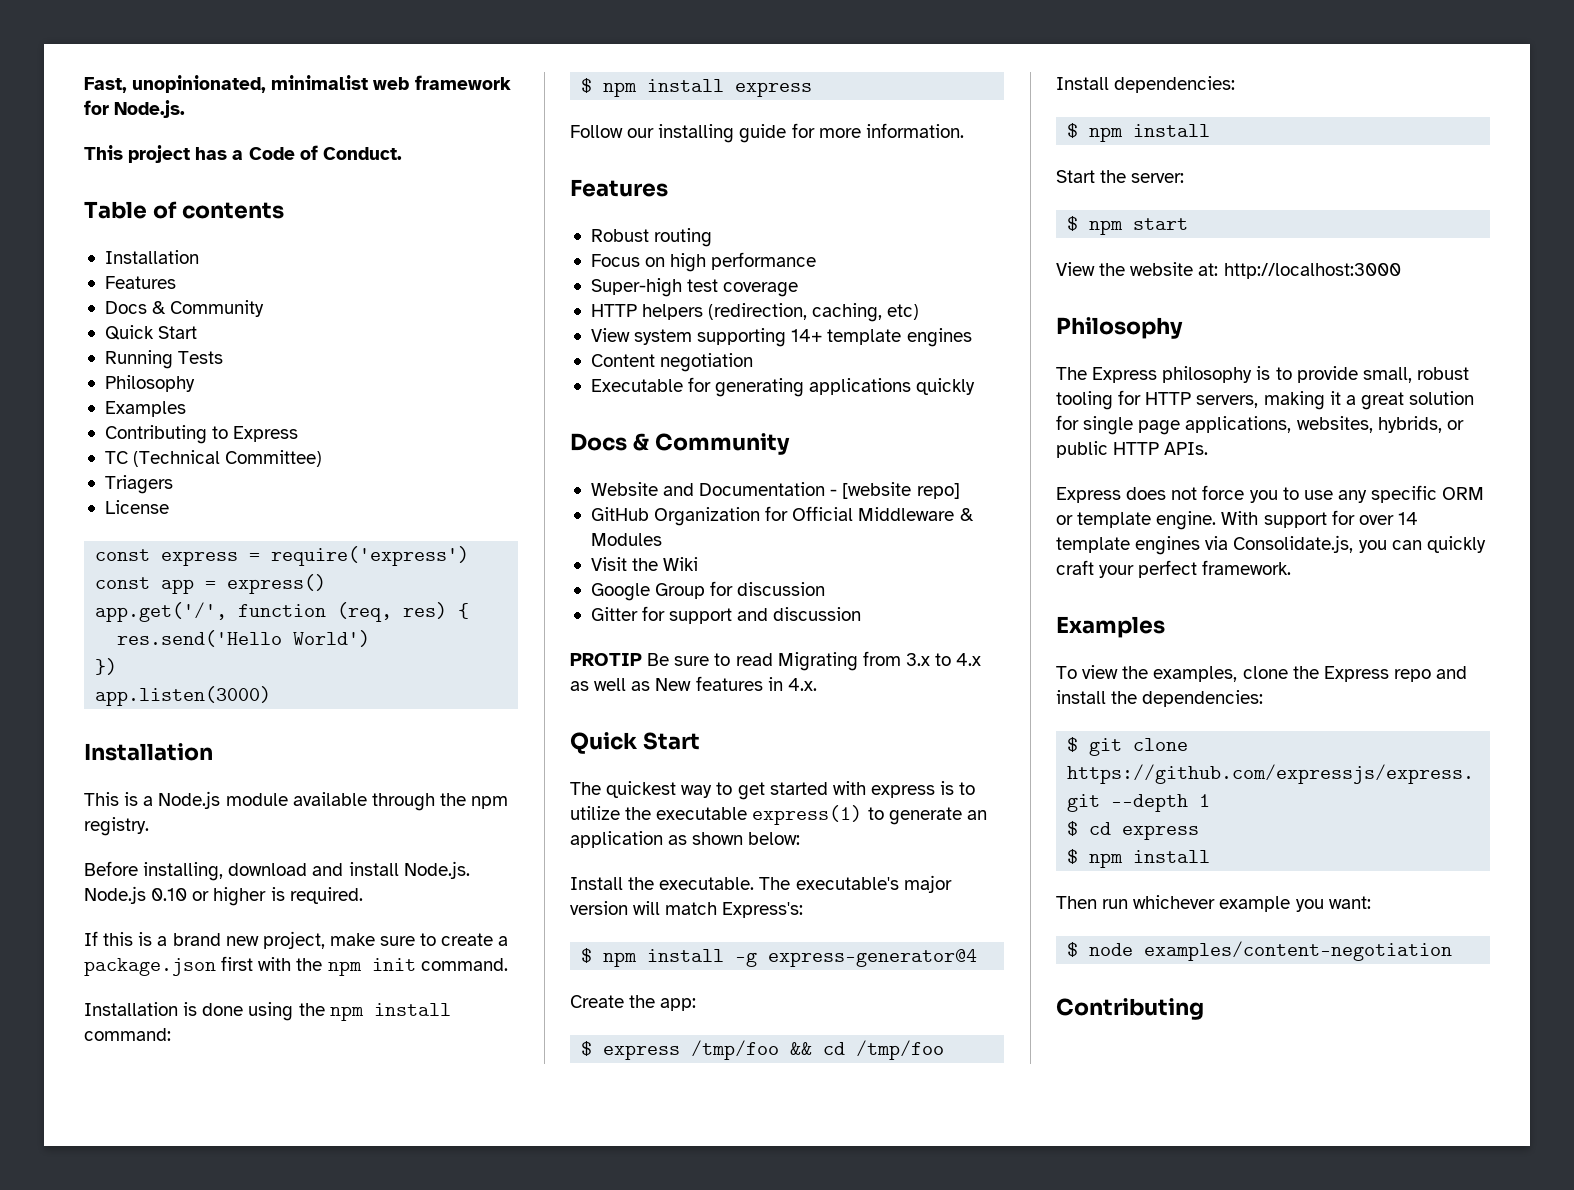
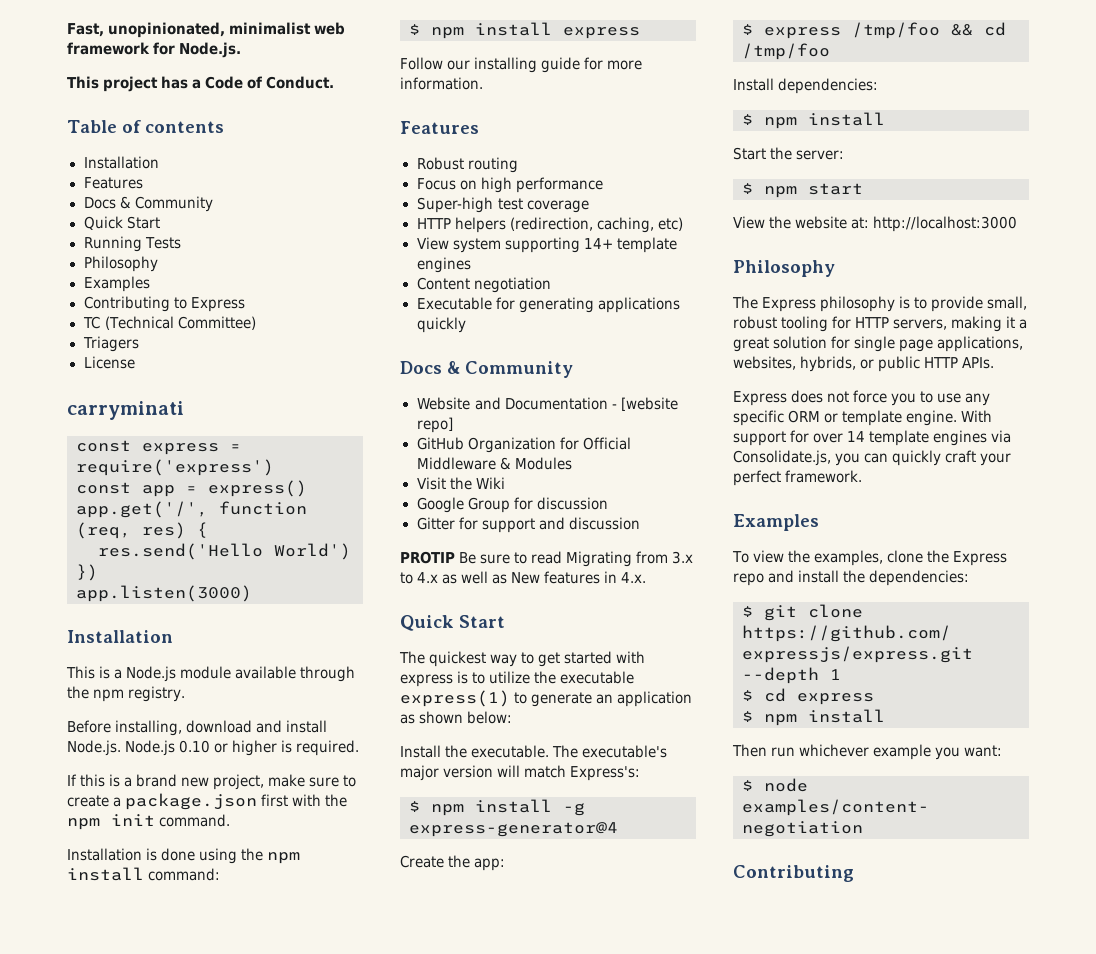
(169, 507) none -> [67,401,184,420] // carryminati

